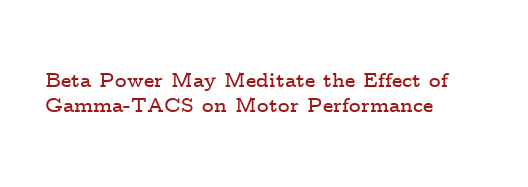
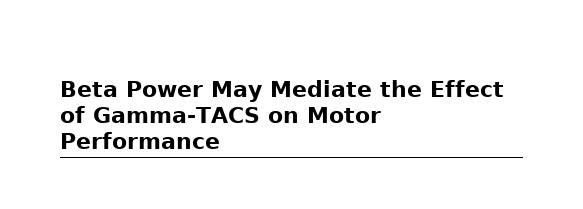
[224,71,315,87] Meditate -> [269,80,372,97] Mediate

